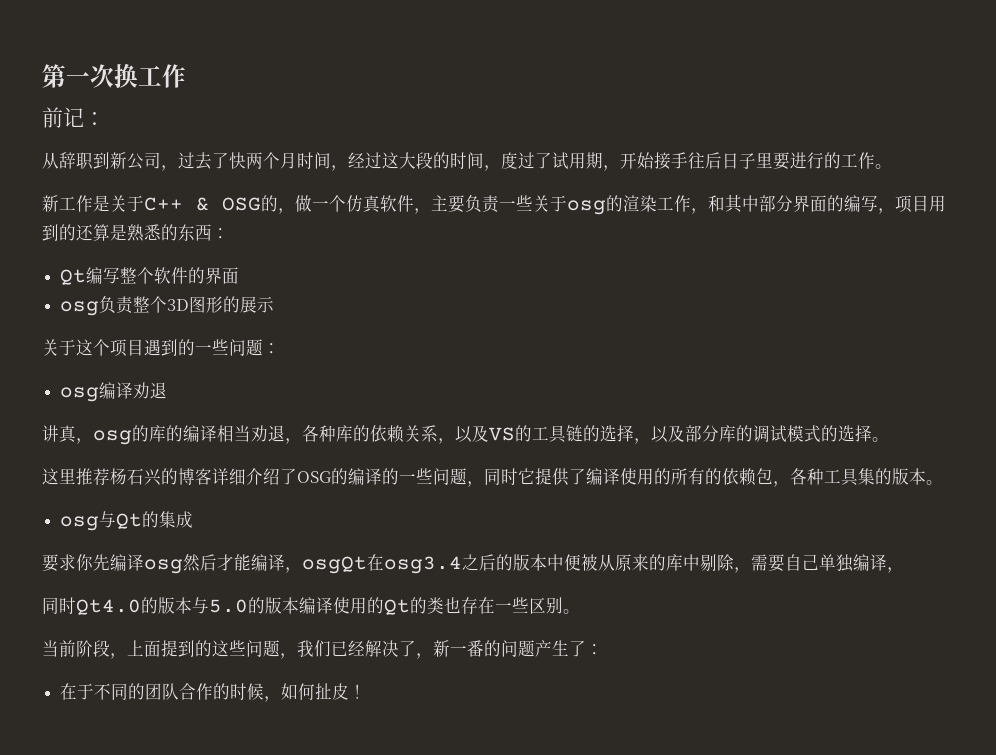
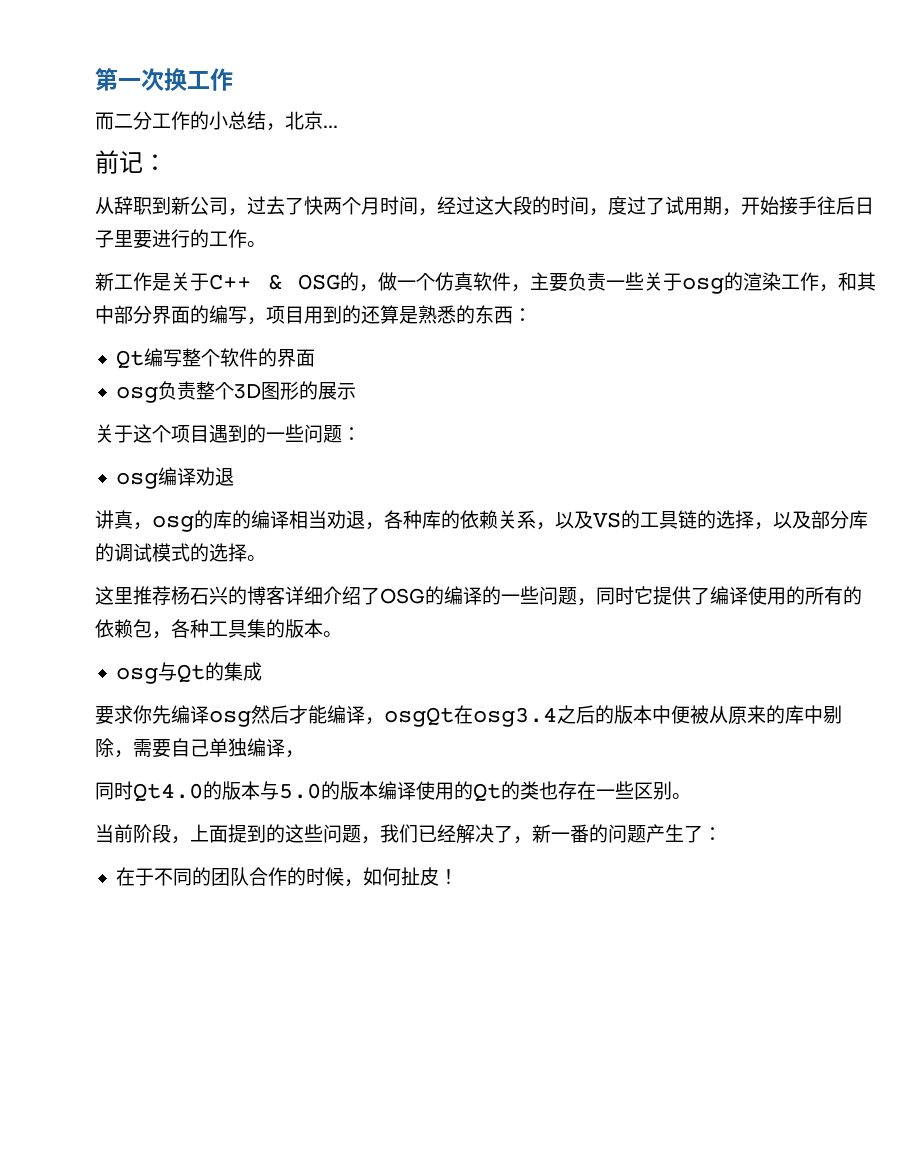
(186, 76) none -> [95,111,338,131] // 而二分工作的小总结，北京...

